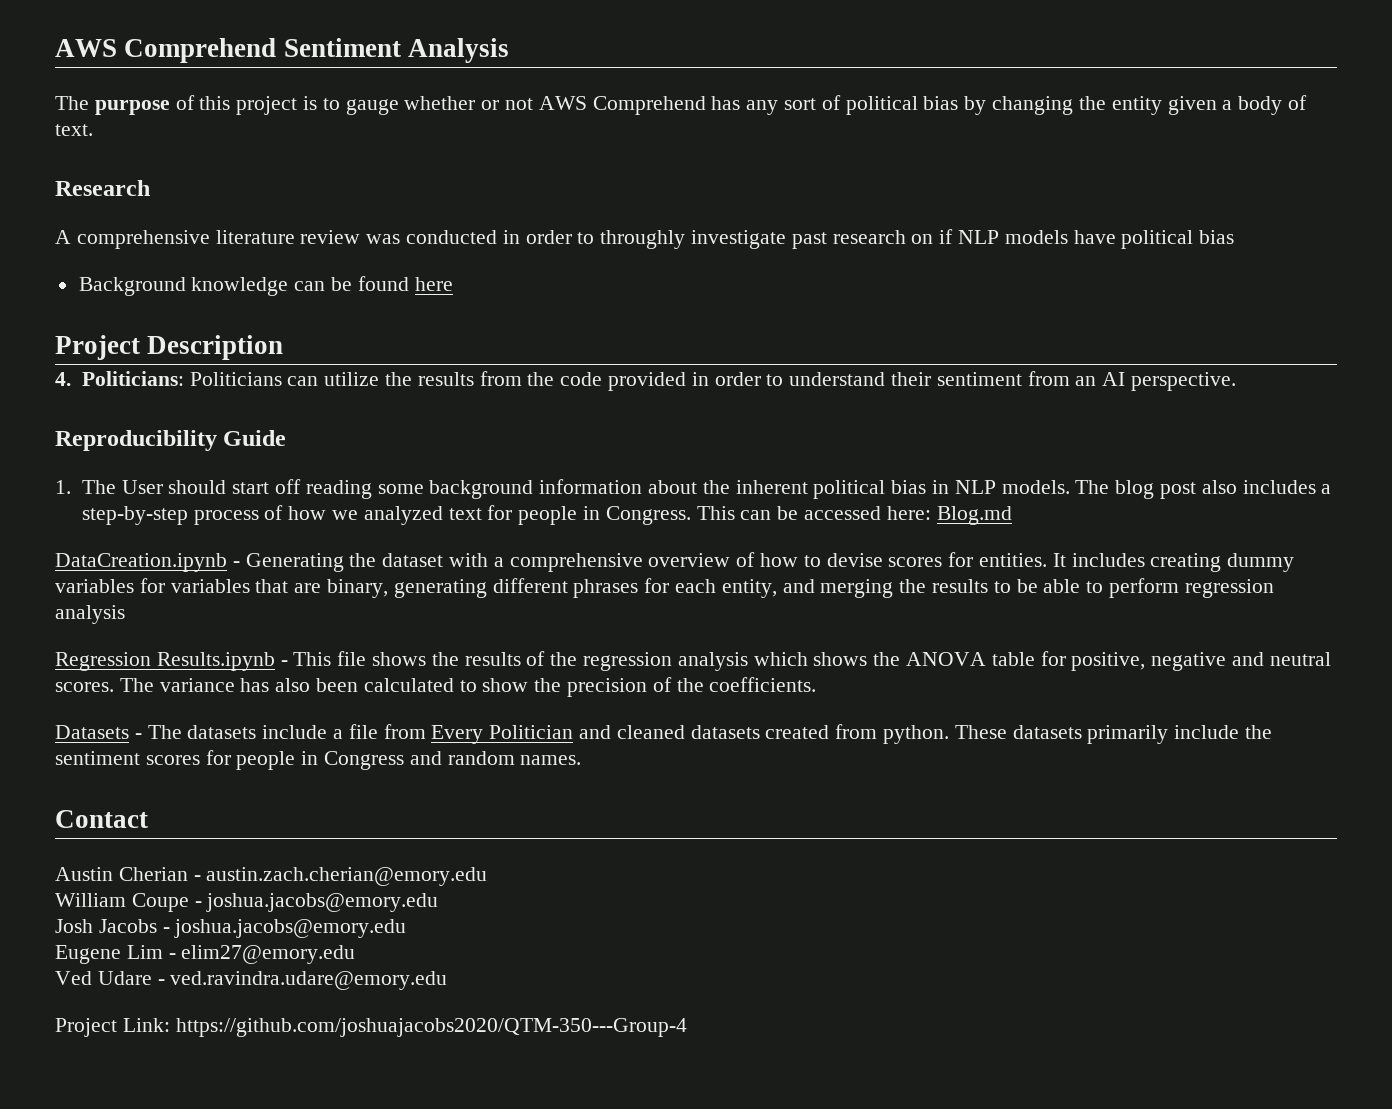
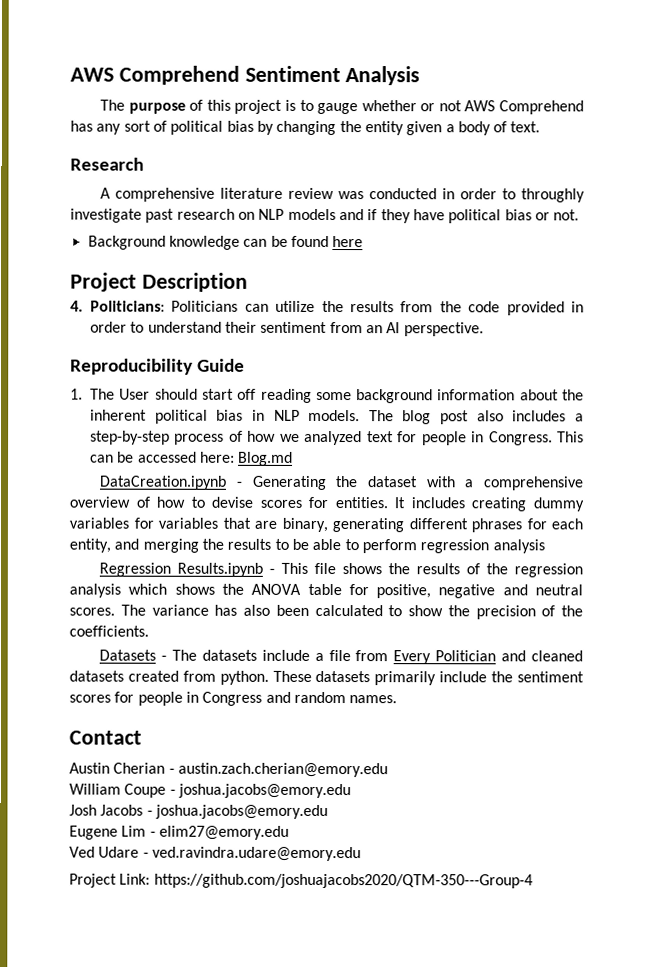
[939,229,954,244] if -> (255, 215) none
(1068, 237) none -> [338,209,411,224] and if they
(1235, 237) none -> [534,209,580,221] or not.

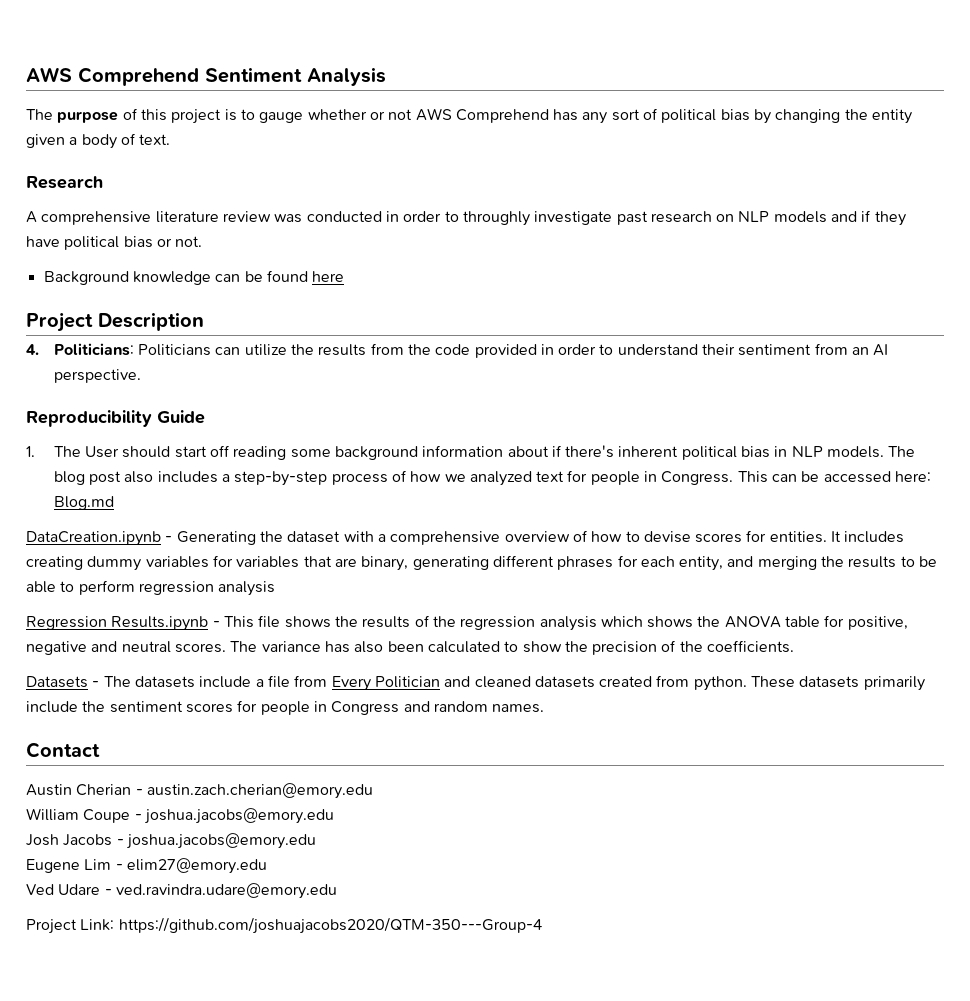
[562,389,585,401] the -> [551,445,615,458] if there's

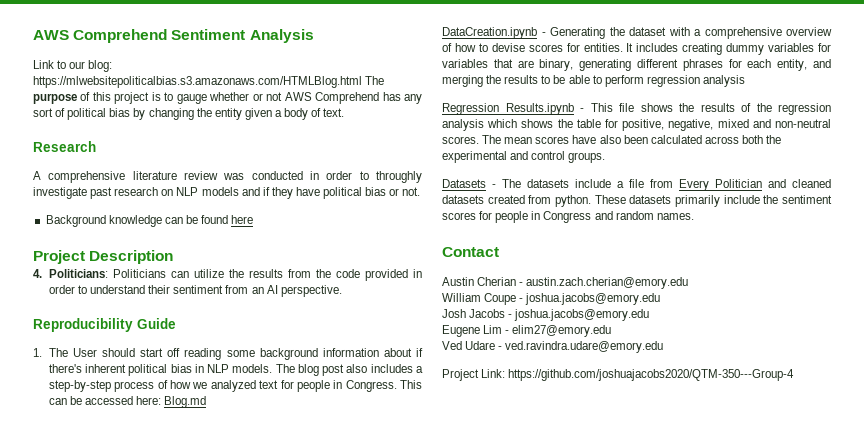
(386, 76) none -> [33,60,113,72] [33,76,362,88] Link to our blog: https://mlwebsitepoliticalbias.s3.amazonaws.com/HTMLBlog.html
[724,616,781,628] ANOVA -> (573, 123) none
[26,640,795,655] negative and neutral scores. The variance has also been calculated to show the precision of the coefficients. -> [668,119,831,131] [442,135,782,144] [442,151,606,163] negative, mixed and non-neutral scores. The mean scores have also been calculated across both the experimental and control groups.

